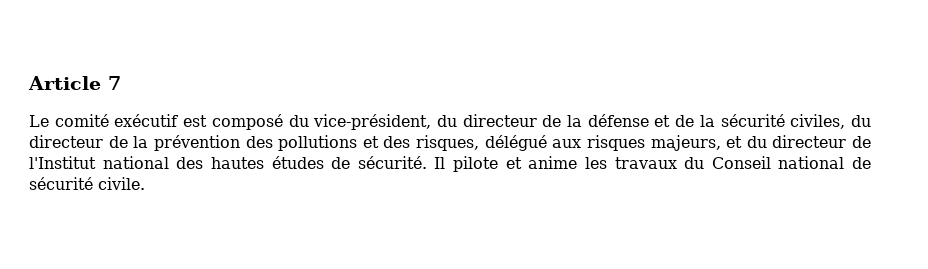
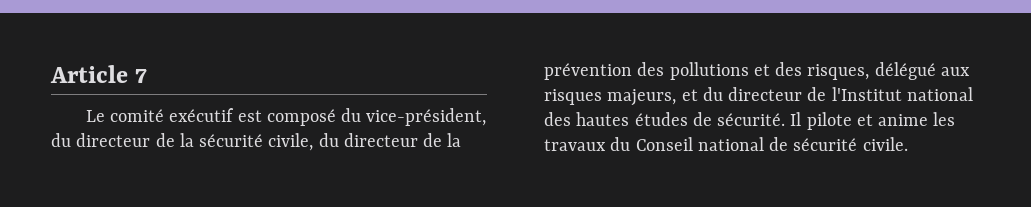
[587,114,846,129] défense et de la sécurité civiles, -> [199,133,314,151] sécurité civile,

